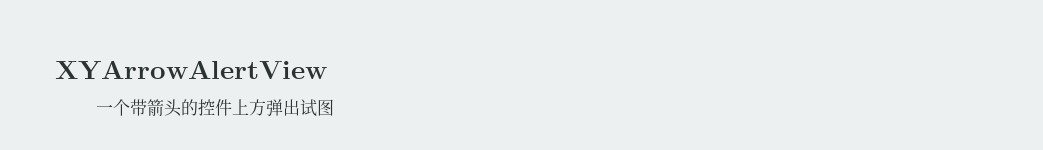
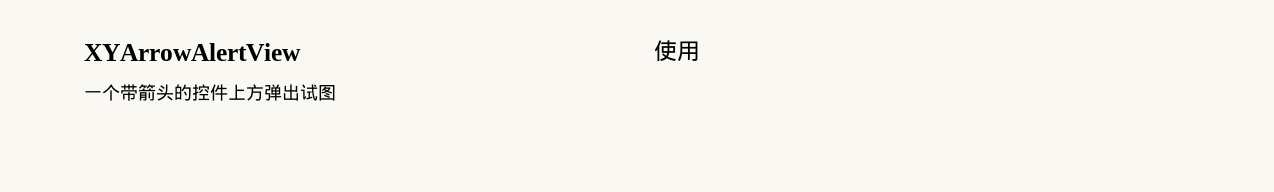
(334, 107) none -> [654,40,700,62] // 使用

